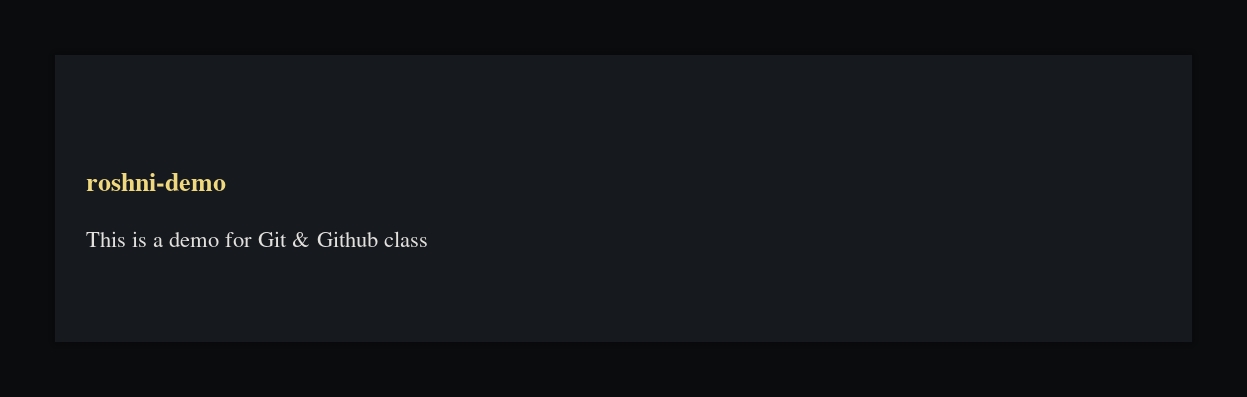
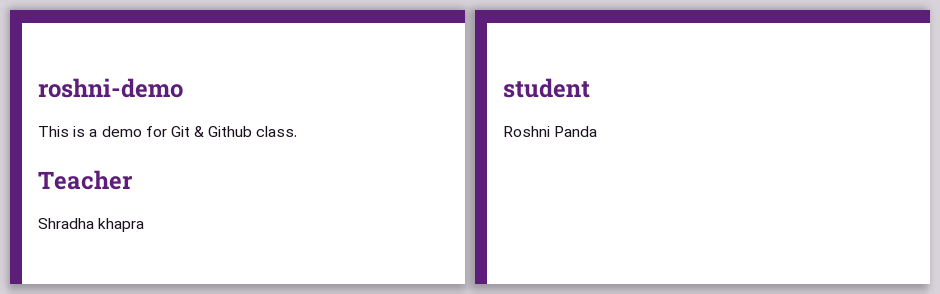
[383,231,428,247] class -> [256,126,298,137] [38,170,133,190] [38,218,145,232] [503,78,590,98] [503,126,598,137] class. // Teacher // Shradha khapra // student // Roshni Panda

